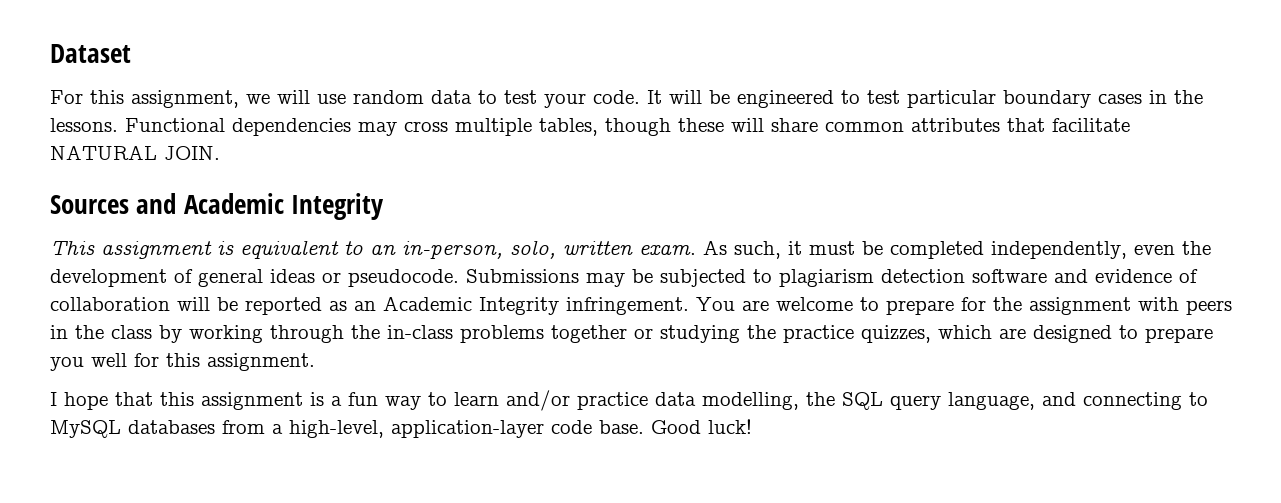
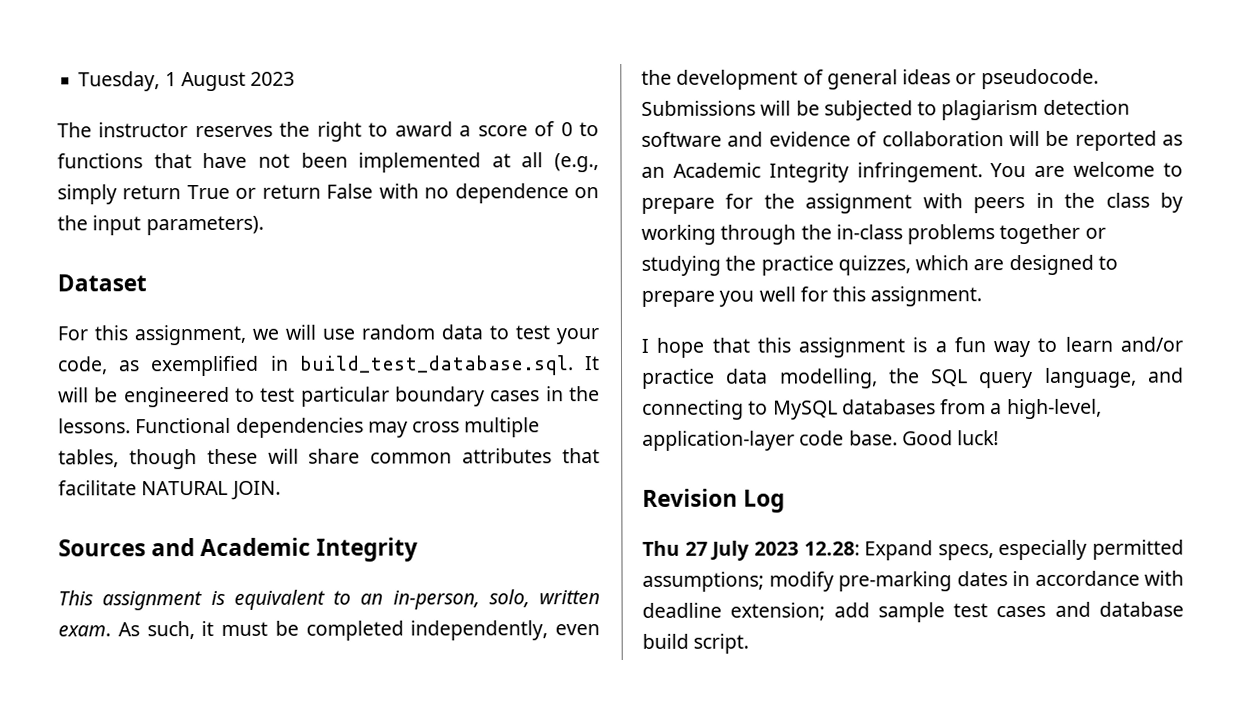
(50, 53) none -> [78,71,296,92] [57,121,599,142] [57,152,599,173] [57,183,600,205] [57,215,264,236] Tuesday, 1 August 2023 // The instructor reserves the right to award a score of 0 to functions that have not been implemented at all (e.g., simply return True or return False with no dependence on the input parameters). //
[593,90,640,104] code. -> [57,355,574,377] code, as exemplified in build_test_database.sql.
[586,273,625,287] may -> [760,100,792,116] will
(752, 426) none -> [642,488,786,513] [642,539,1184,561] [642,570,1184,592] [642,601,1184,623] [642,633,750,654] // Revision Log // Thu 27 July 2023 12.28: Expand specs, especially permitted assumptions; modify pre-marking dates in accordance with deadline extension; add sample test cases and database build script.

